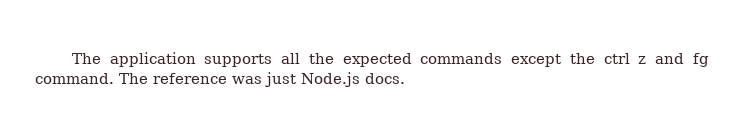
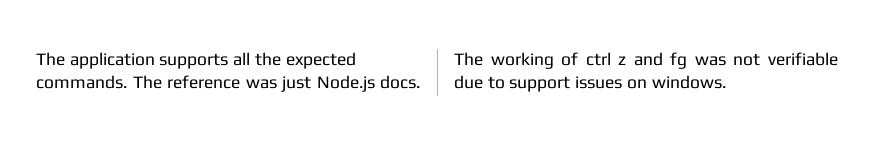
[420,53,709,67] [35,73,114,84] commands except the ctrl z and fg command. -> [36,75,127,89] commands.
(405, 78) none -> [454,52,838,69] [454,75,726,92] The working of ctrl z and fg was not verifiable due to support issues on windows.

